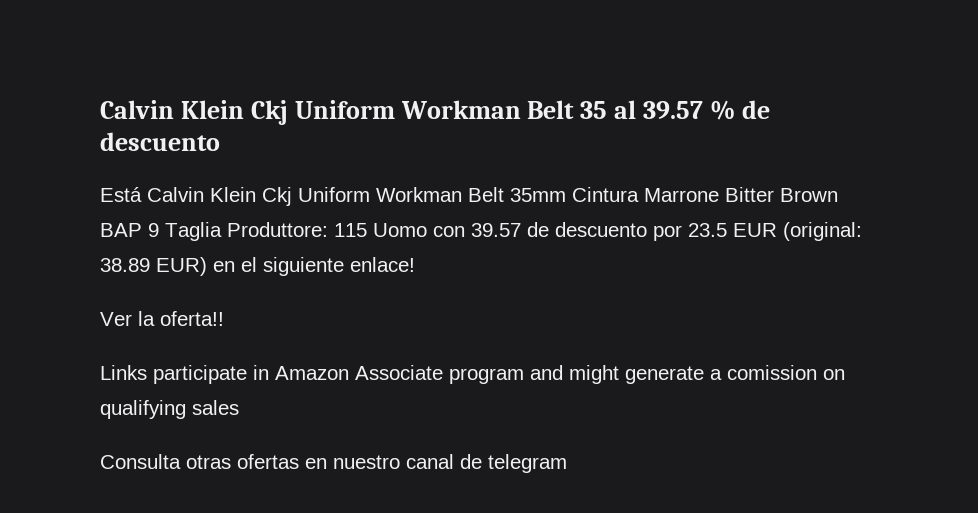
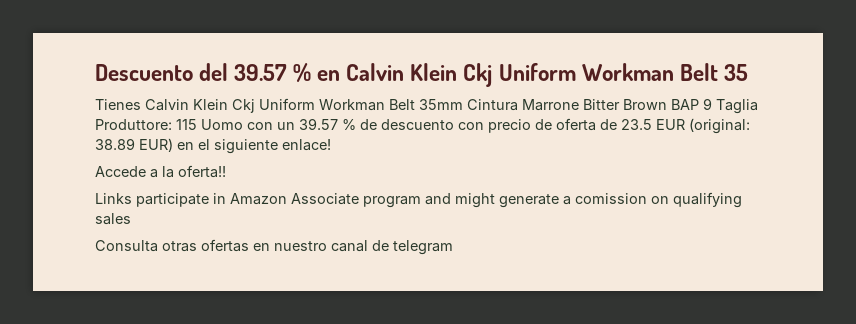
(100, 109) none -> [95,63,340,82] Descuento del 39.57 % en
[614,100,770,120] [100,132,220,151] [100,187,142,202] al 39.57 % de descuento // Está -> [95,99,141,110] // Tienes
[471,222,682,241] 39.57 de descuento por -> [277,118,617,133] un 39.57 % de descuento con precio de oferta de
[100,312,132,326] Ver -> [95,166,158,178] Accede a

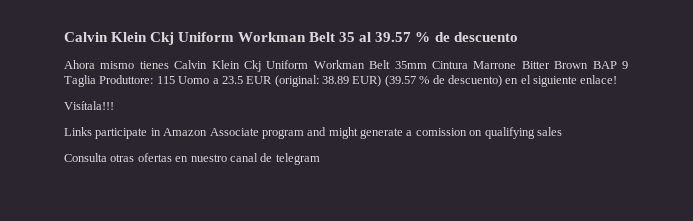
[95,63,340,82] Descuento del 39.57 % en -> (64, 37) none
[95,99,141,110] // Tienes -> [359,32,518,42] [64,60,169,69] al 39.57 % de descuento // Ahora mismo tienes
[247,118,617,133] con un 39.57 % de descuento con precio de oferta de -> [212,78,219,84] a
(173, 145) none -> [384,75,502,87] (39.57 % de descuento)
[95,165,226,178] Accede a la oferta!! -> [64,101,114,110] Visítala!!!

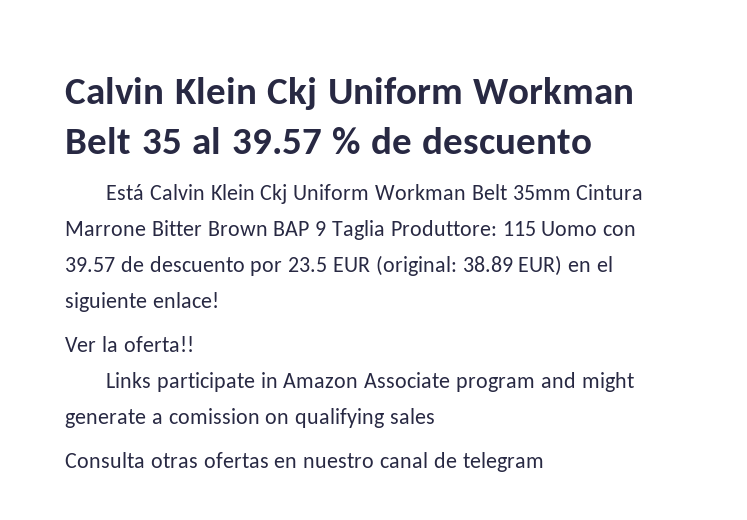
[64,60,169,69] Ahora mismo tienes -> [105,184,144,200] Está
[212,78,219,84] a -> [603,225,637,236] [65,256,283,276] con 39.57 de descuento por
[384,75,502,87] (39.57 % de descuento) -> (563, 265) none
[64,101,114,110] Visítala!!! -> [65,336,194,352] Ver la oferta!!

